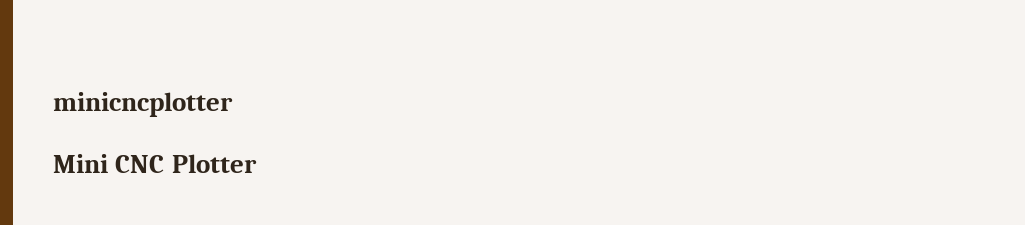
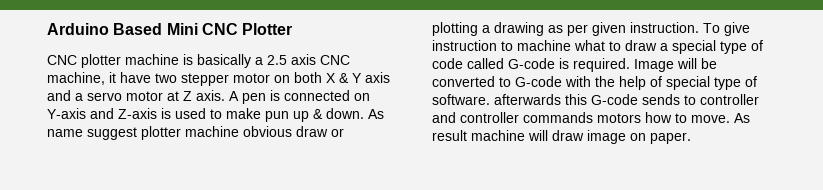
[53,92,233,117] minicncplotter // -> [47,23,163,35] Arduino Based
(257, 163) none -> [47,54,350,68] [47,72,390,86] [47,90,370,104] [47,108,384,122] [47,126,344,140] [432,22,750,36] [432,40,763,54] [432,58,717,72] [432,76,757,90] [432,94,759,105] [432,112,750,123] [432,130,691,144] // CNC plotter machine is basically a 2.5 axis CNC machine, it have two stepper motor on both X & Y axis and a servo motor at Z axis. A pen is connected on Y-axis and Z-axis is used to make pun up & down. As name suggest plotter machine obvious draw or plotting a drawing as per given instruction. To give instruction to machine what to draw a special type of code called G-code is required. Image will be converted to G-code with the help of special type of software. afterwards this G-code sends to controller and controller commands motors how to move. As result machine will draw image on paper.

